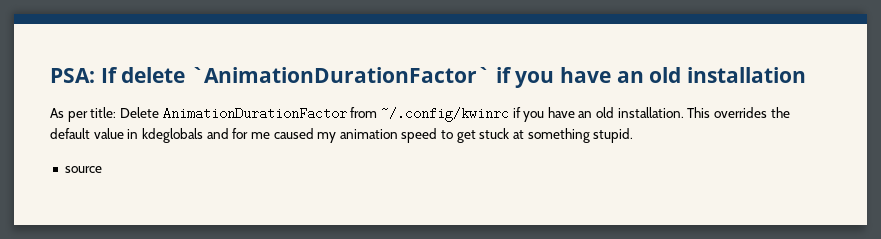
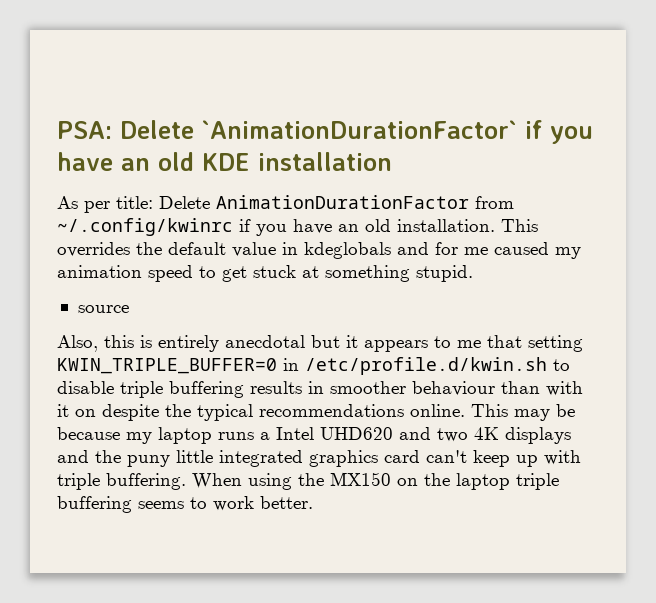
[100,67,186,83] If delete -> [120,120,194,139] Delete
(682, 75) none -> [202,153,250,171] KDE
(102, 169) none -> [57,335,583,352] [57,357,570,375] [57,381,583,398] [57,404,575,421] [57,427,571,444] [57,450,581,467] [57,472,559,490] [57,496,313,513] // Also, this is entirely anecdotal but it appears to me that setting KWIN_TRIPLE_BUFFER=0 in /etc/profile.d/kwin.sh to disable triple buffering results in smoother behaviour than with it on despite the typical recommendations online. This may be because my laptop runs a Intel UHD620 and two 4K displays and the puny little integrated graphics card can't keep up with triple buffering. When using the MX150 on the laptop triple buffering seems to work better.

